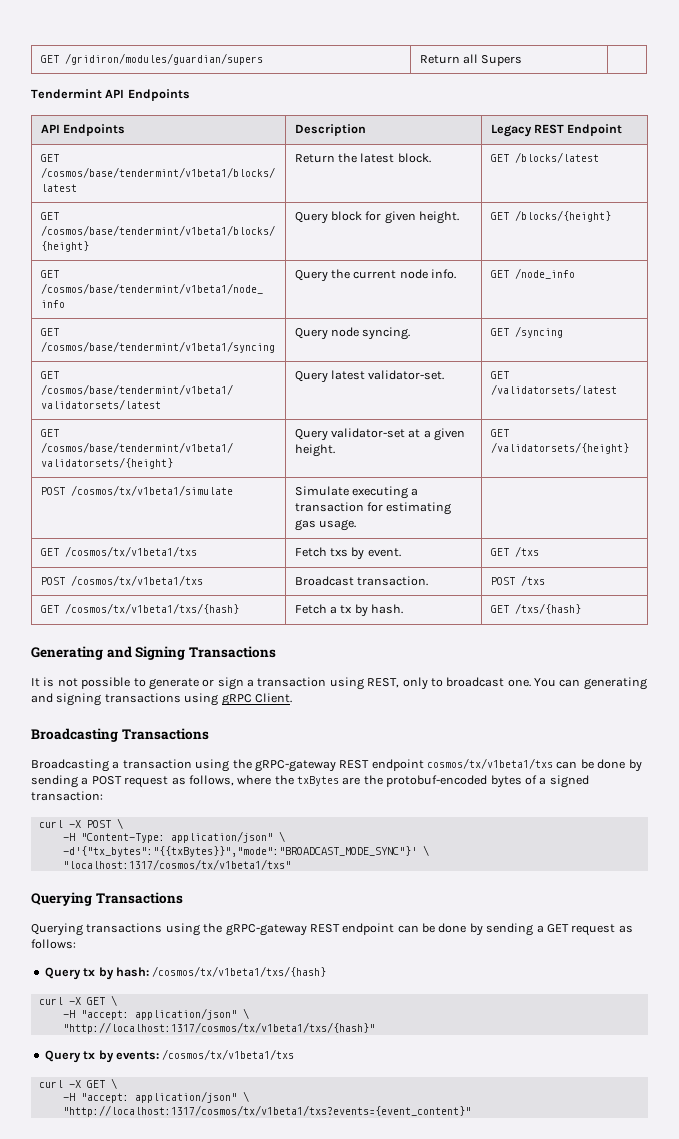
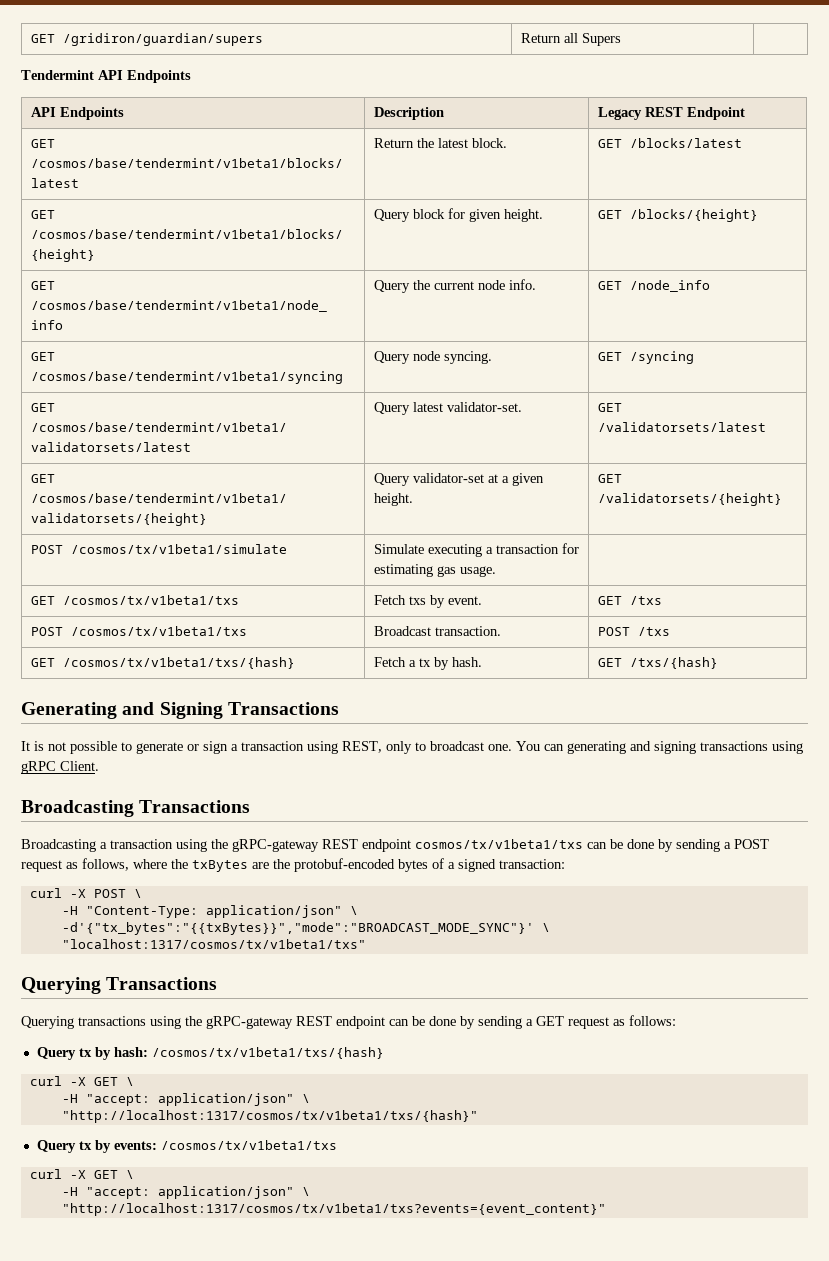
[40,53,263,65] GET /gridiron/modules/guardian/supers -> [30,33,263,46] GET /gridiron/guardian/supers

